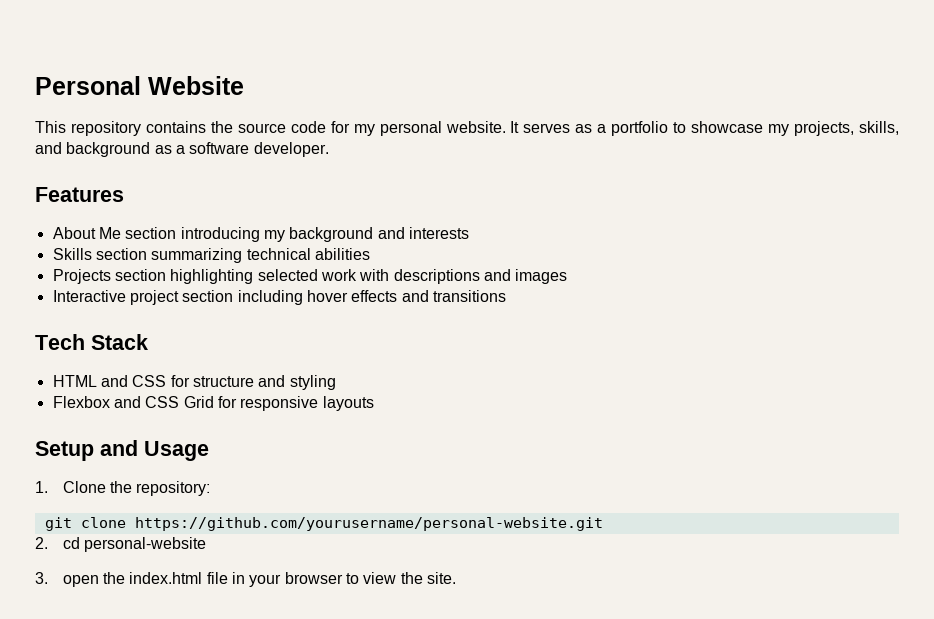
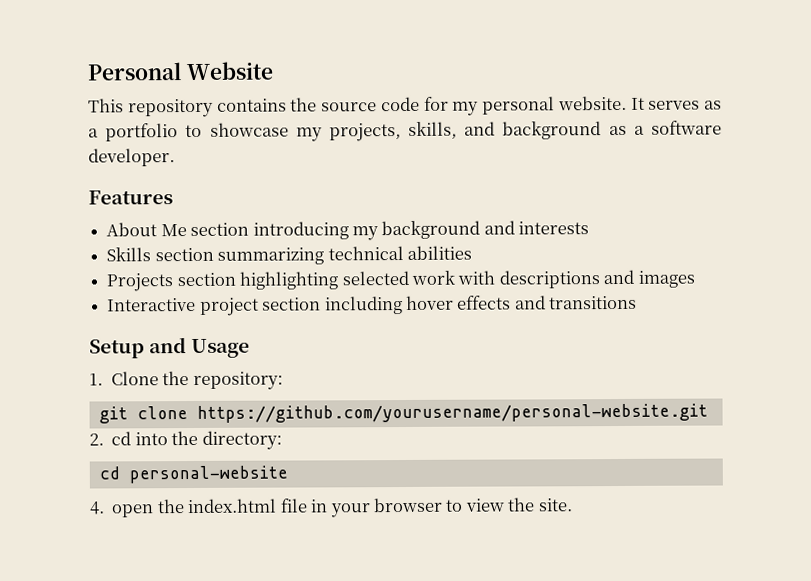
[35,334,148,350] [52,375,336,390] [52,396,374,411] // Tech Stack // HTML and CSS for structure and styling // Flexbox and CSS Grid for responsive layouts -> (638, 302) none
(80, 543) none -> [134,430,282,450] [98,466,120,480] into the directory: // cd
[35,572,48,584] 3. -> [89,501,105,515] 4.

